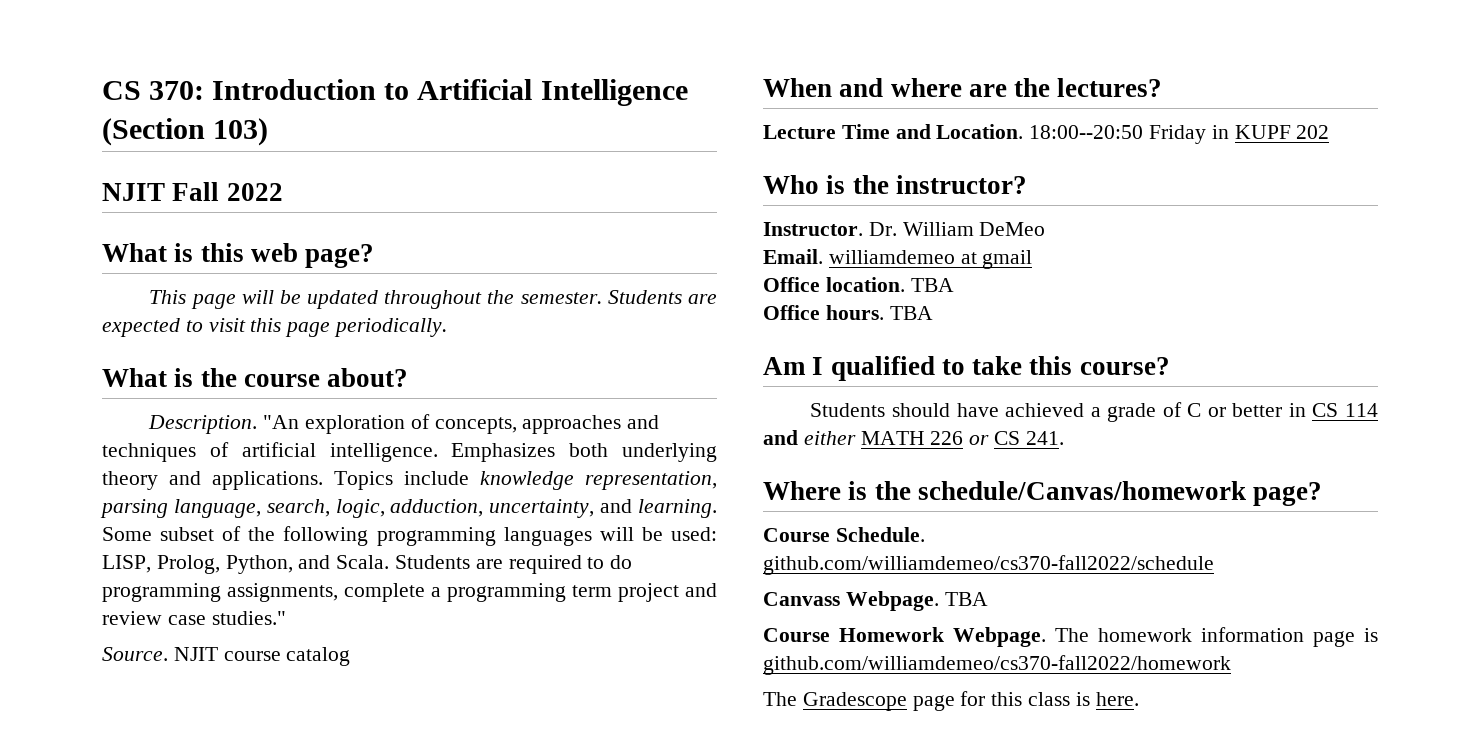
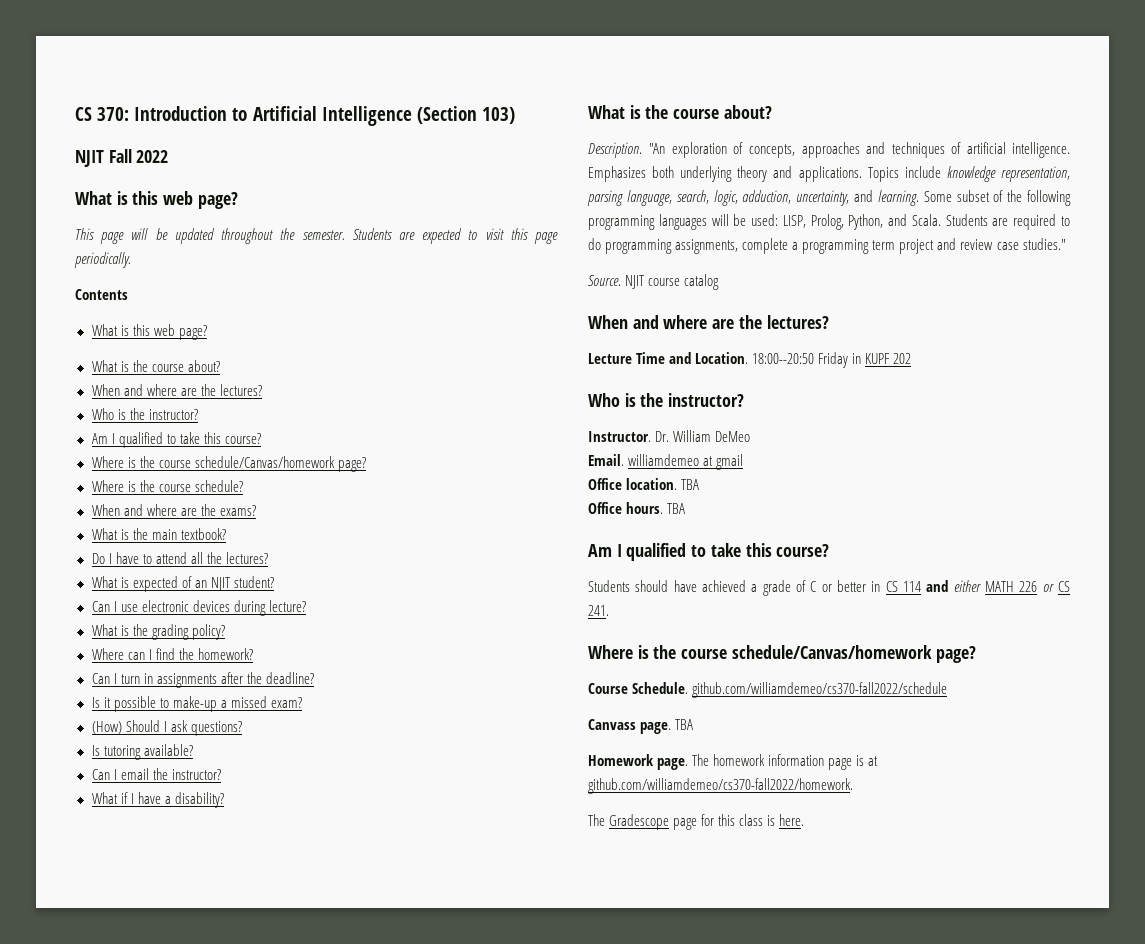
(448, 327) none -> [75,289,128,300] [91,324,207,340] [91,360,220,372] [91,384,262,396] [91,408,198,420] [91,432,261,448] [91,456,366,472] [91,480,243,492] [91,504,256,516] [91,528,226,540] [91,552,268,564] [91,576,274,592] [91,600,306,616] [91,624,225,640] [91,648,253,660] [91,672,314,688] [91,696,302,712] [91,720,242,736] [91,744,193,760] [91,768,221,780] [91,792,224,808] // Contents // What is this web page? // What is the course about? // When and where are the lectures? // Who is the instructor? // Am I qualified to take this course? // Where is the course schedule/Canvas/homework page? // Where is the course schedule? // When and where are the exams? // What is the main textbook? // Do I have to attend all the lectures? // What is expected of an NJIT student? // Can I use electronic devices during lecture? // What is the grading policy? // Where can I find the homework? // Can I turn in assignments after the deadline? // Is it possible to make-up a missed exam? // (How) Should I ask questions? // Is tutoring available? // Can I email the instructor? // What if I have a disability?
(911, 490) none -> [681,649,728,659] course
[845,591,988,611] [763,627,1046,647] Webpage. TBA // Course Homework Webpage. -> [640,719,694,734] [588,754,689,770] page. TBA // Homework page.
[763,655,1231,675] github.com/williamdemeo/cs370-fall2022/homework -> [868,756,879,766] [588,778,853,794] at github.com/williamdemeo/cs370-fall2022/homework.

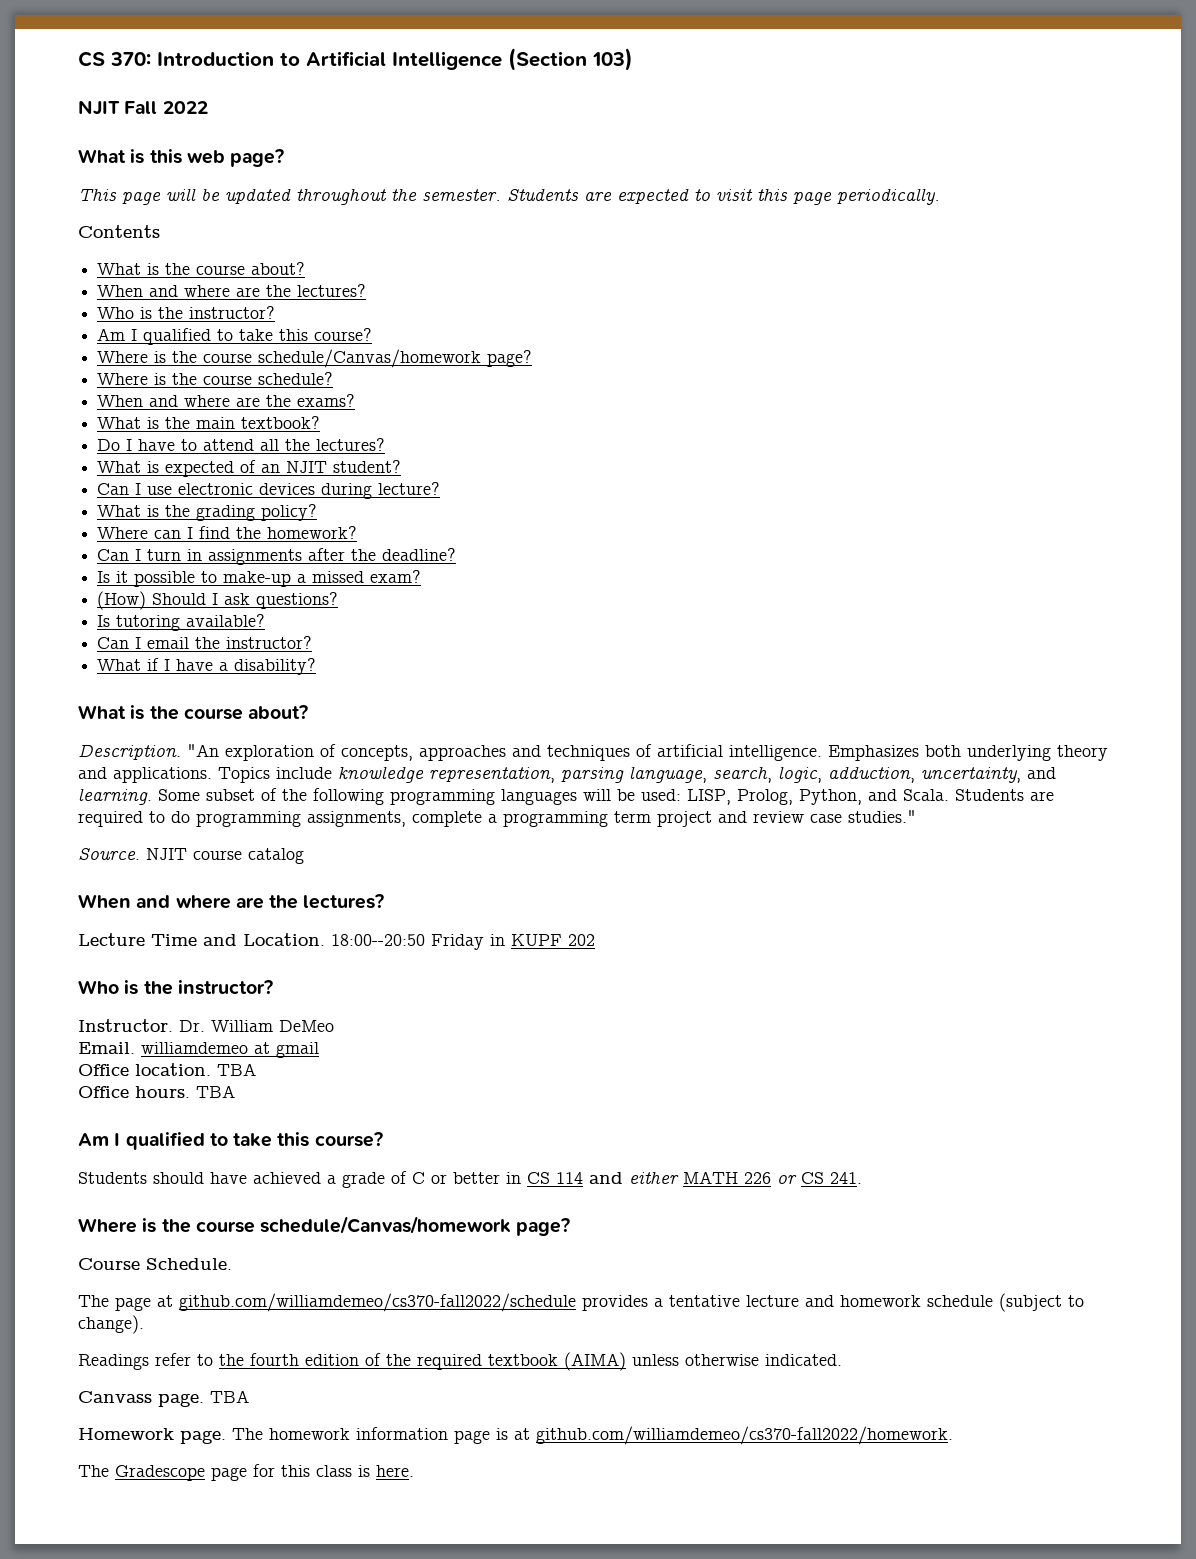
[91,324,207,340] // What is this web page? -> (160, 231) none
[692,682,948,698] github.com/williamdemeo/cs370-fall2022/schedule -> [78,1293,1084,1312] [78,1315,144,1334] [78,1352,842,1371] // The page at github.com/williamdemeo/cs370-fall2022/schedule provides a tentative lecture and homework schedule (subject to change). // Readings refer to the fourth edition of the required textbook (AIMA) unless otherwise indicated.

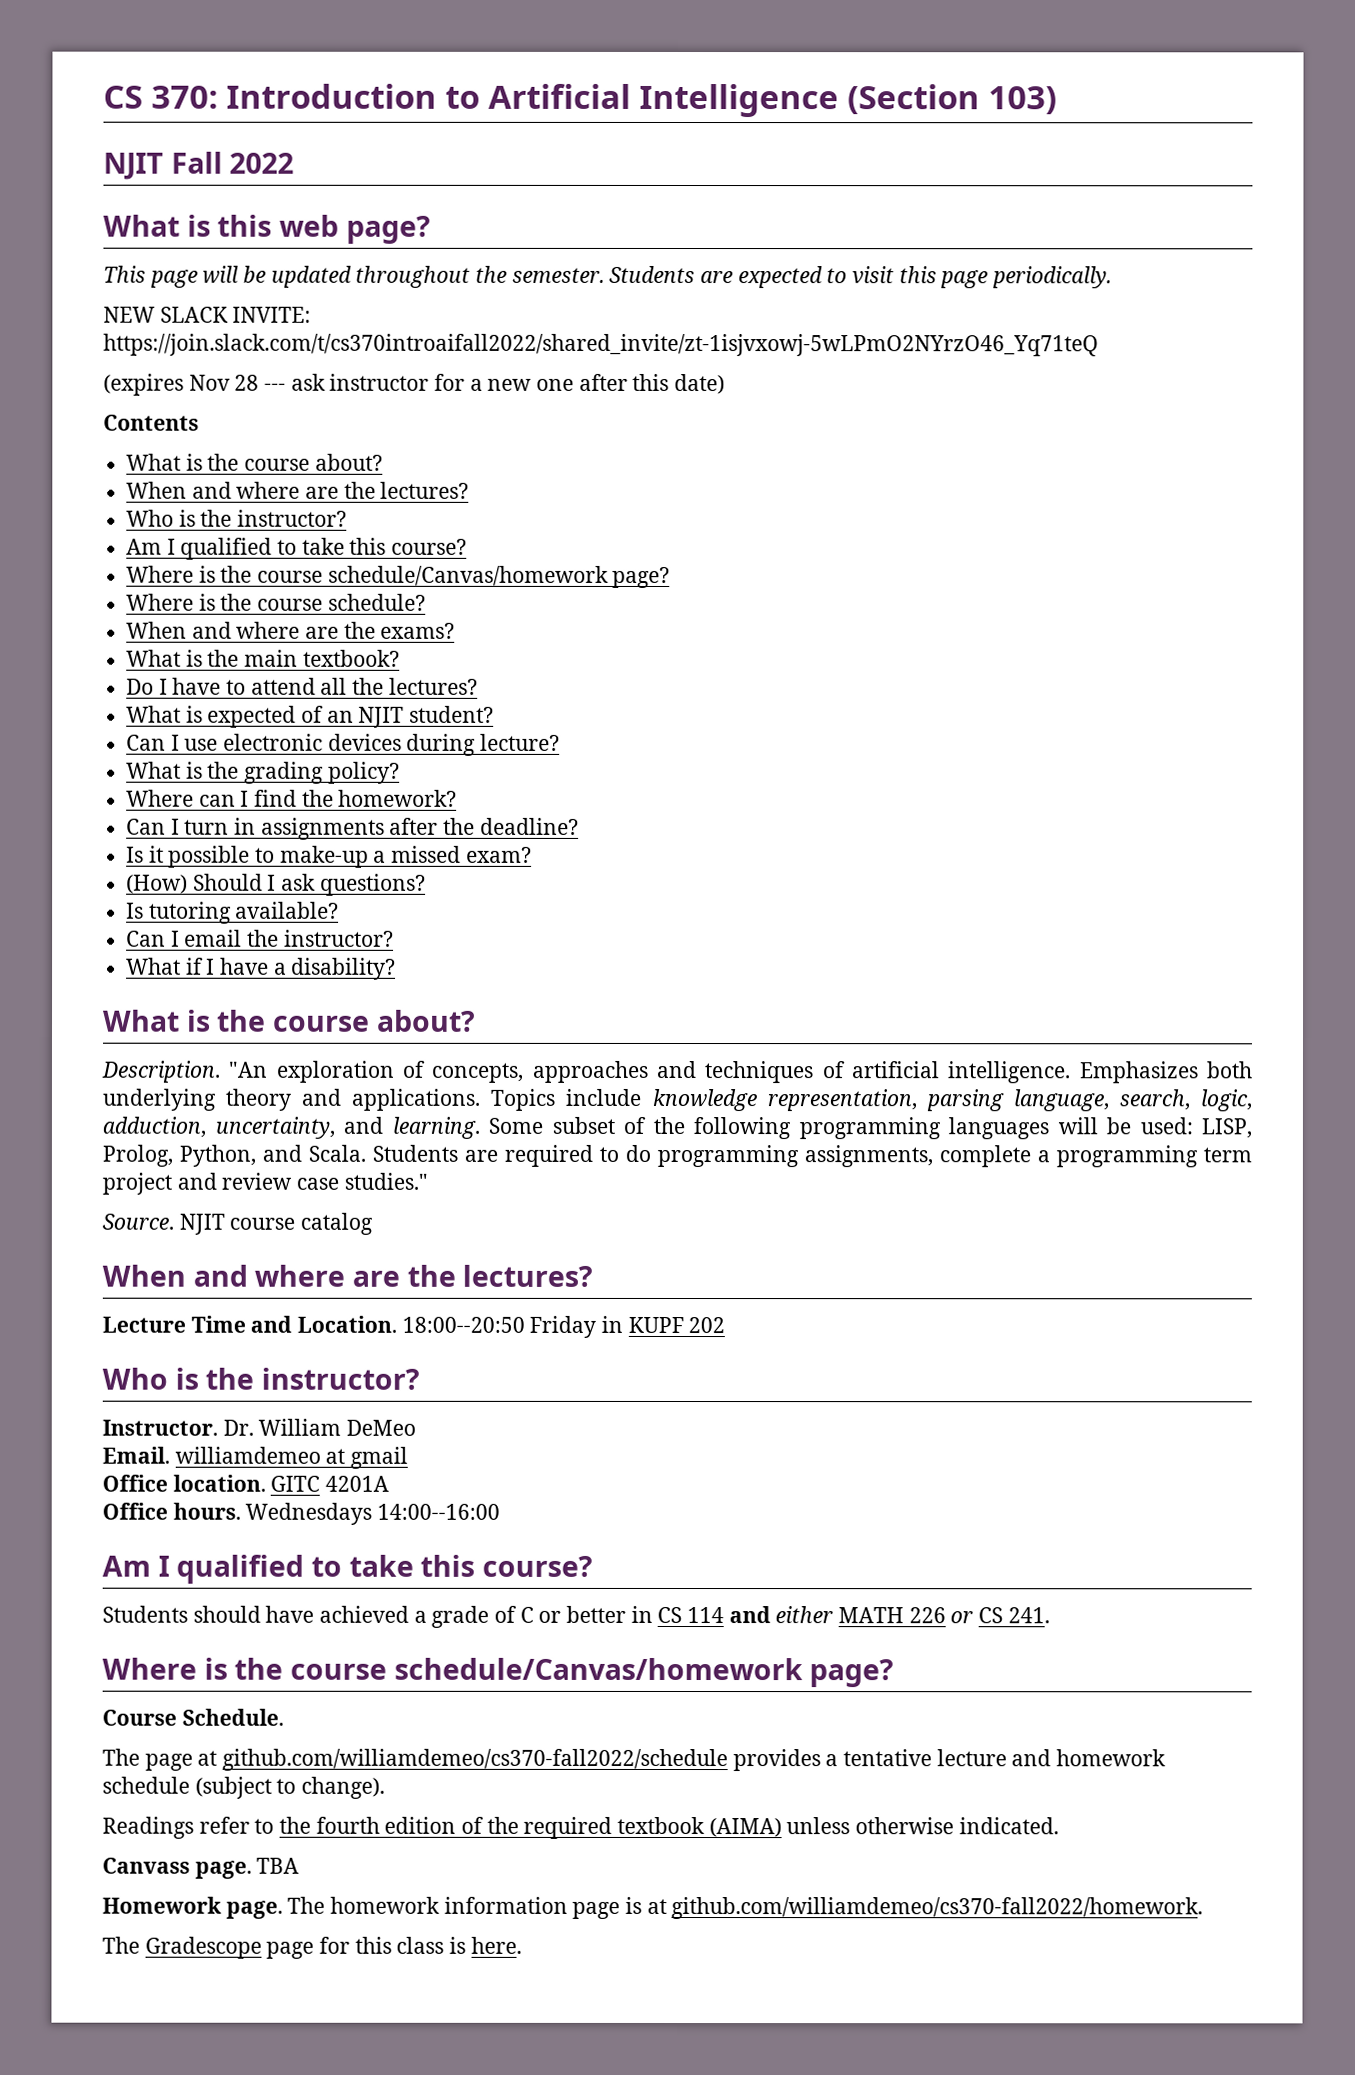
(940, 196) none -> [103,306,312,323] [103,333,1099,357] [103,373,726,396] // NEW SLACK INVITE: https://join.slack.com/t/cs370introaifall2022/shared_invite/zt-1isjvxowj-5wLPmO2NYrzO46_Yq71teQ // (expires Nov 28 --- ask instructor for a new one after this date)
[217,1063,256,1076] TBA -> [270,1475,390,1492] GITC 4201A
[196,1085,235,1098] TBA -> [245,1502,501,1525] Wednesdays 14:00--16:00

